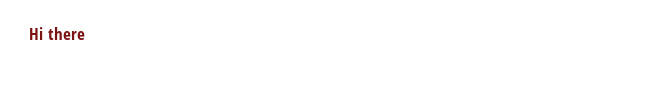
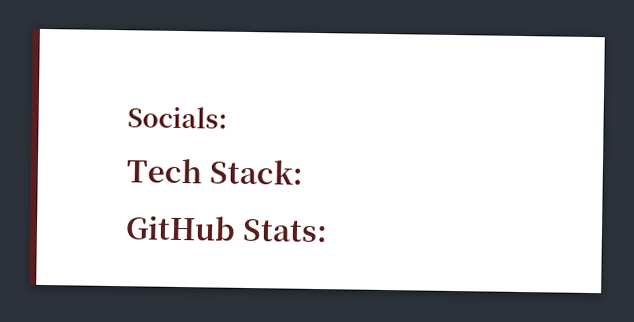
[29,27,85,40] Hi there -> [127,106,228,129] [126,157,304,185] [125,215,328,243] Socials: // Tech Stack: // GitHub Stats:

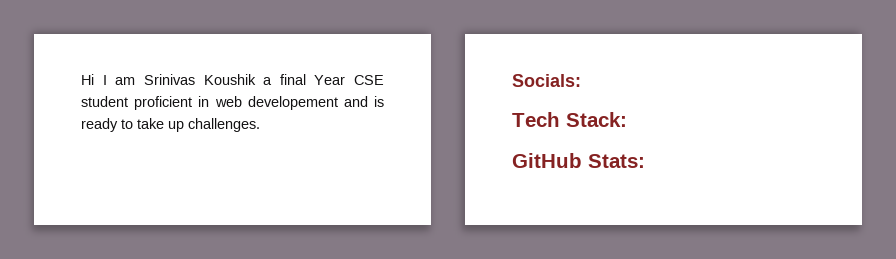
(127, 117) none -> [81,74,384,85] [81,96,384,110] [81,118,260,132] Hi I am Srinivas Koushik a final Year CSE student proficient in web developement and is ready to take up challenges. //

